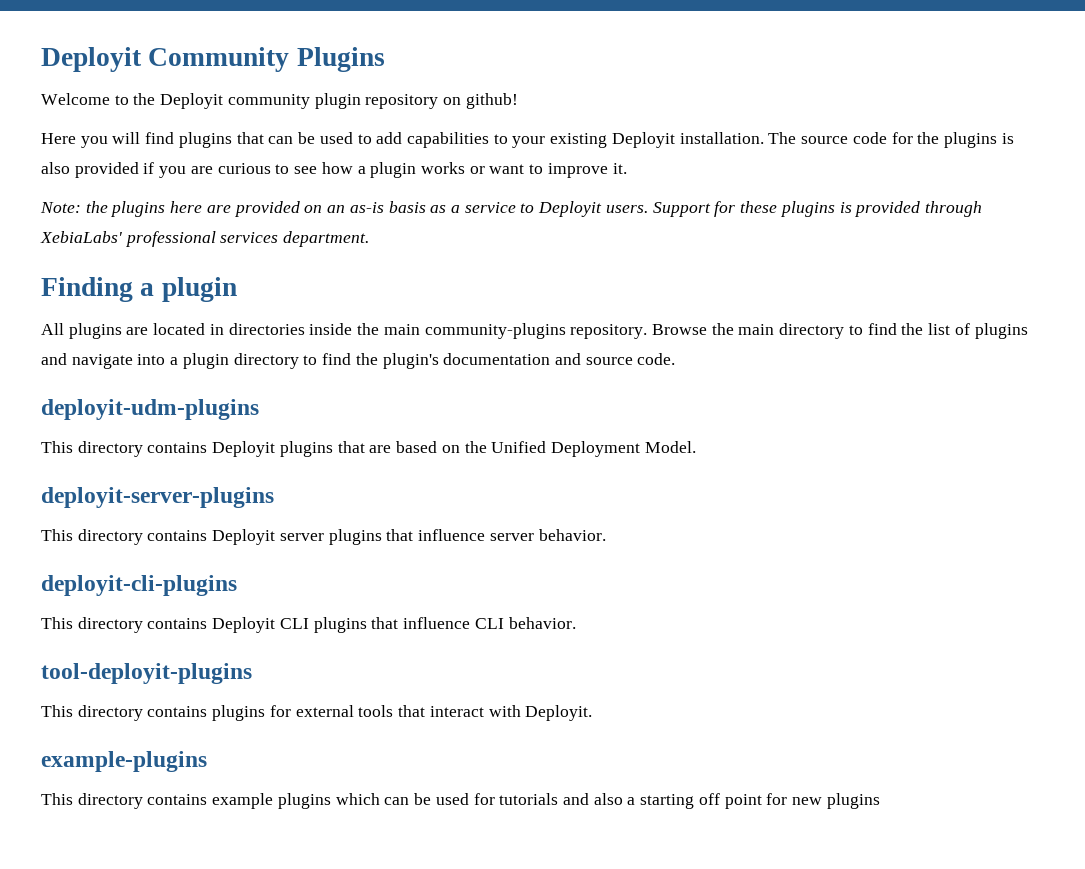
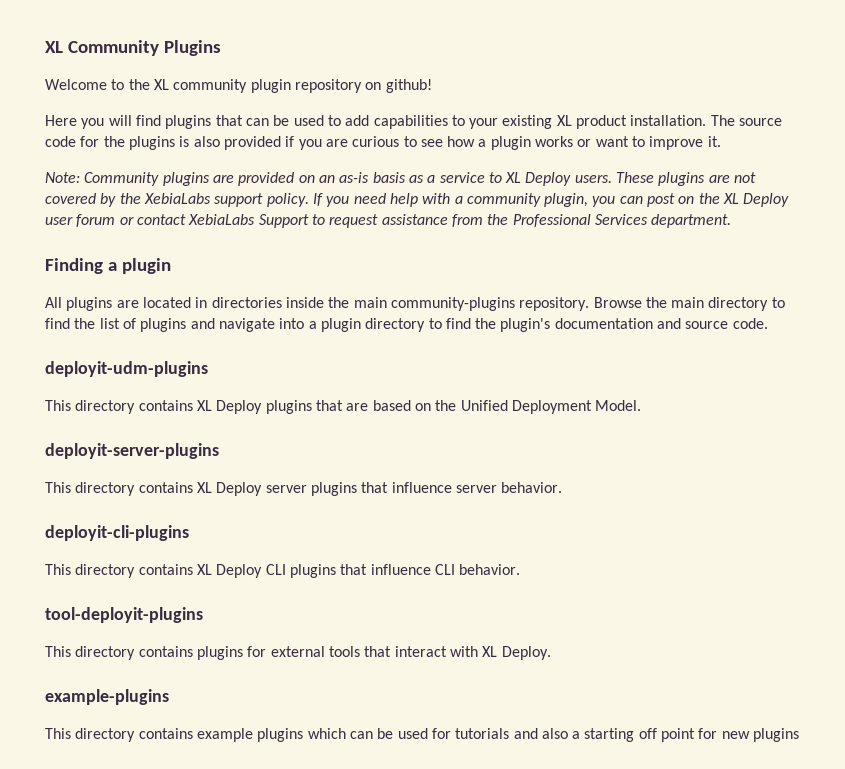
[41,47,142,72] Deployit -> [45,41,63,53] XL
[160,93,224,109] Deployit -> [153,79,169,90] XL
[611,132,675,148] Deployit -> [556,115,628,129] XL product
[85,201,203,217] the plugins here -> [84,172,210,186] Community plugins
[538,201,982,217] [40,231,279,247] Deployit users. Support for these plugins is provided through XebiaLabs' professional services -> [505,172,757,186] [45,193,790,207] [45,214,648,228] XL Deploy users. These plugins are not covered by the XebiaLabs support policy. If you need help with a community plugin, you can post on the XL Deploy user forum or contact XebiaLabs Support to request assistance from the Professional Services
[212,441,276,457] Deployit -> [196,400,263,414] XL Deploy
[212,529,276,545] Deployit -> [196,482,263,496] XL Deploy
[212,617,276,633] Deployit -> [196,564,263,578] XL Deploy
[525,705,593,721] Deployit. -> [482,646,551,660] XL Deploy.

